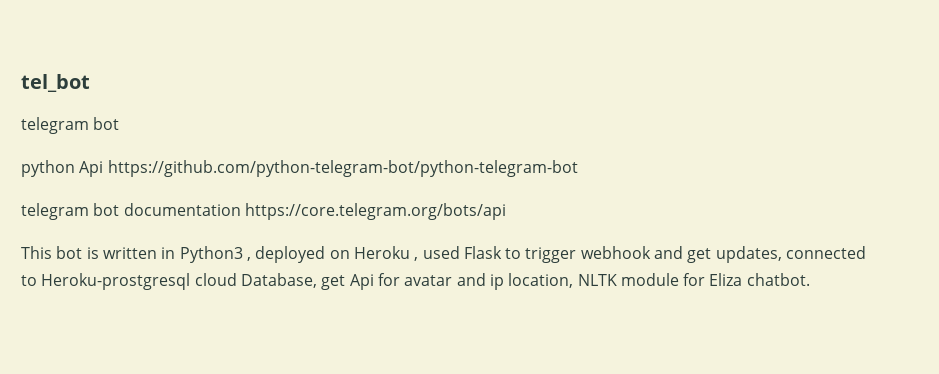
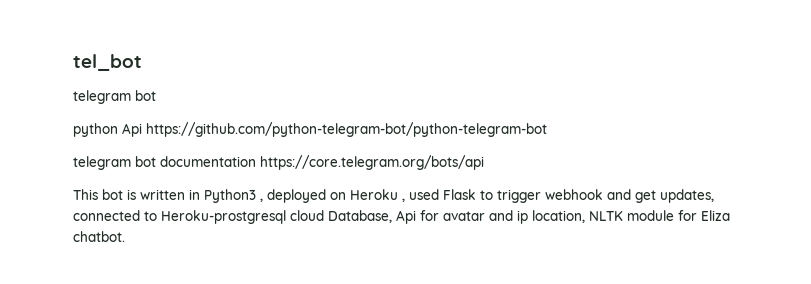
[321,275,346,290] get -> (392, 216) none

